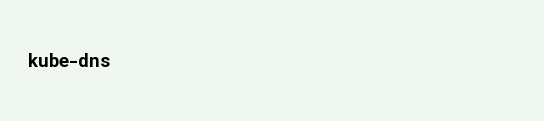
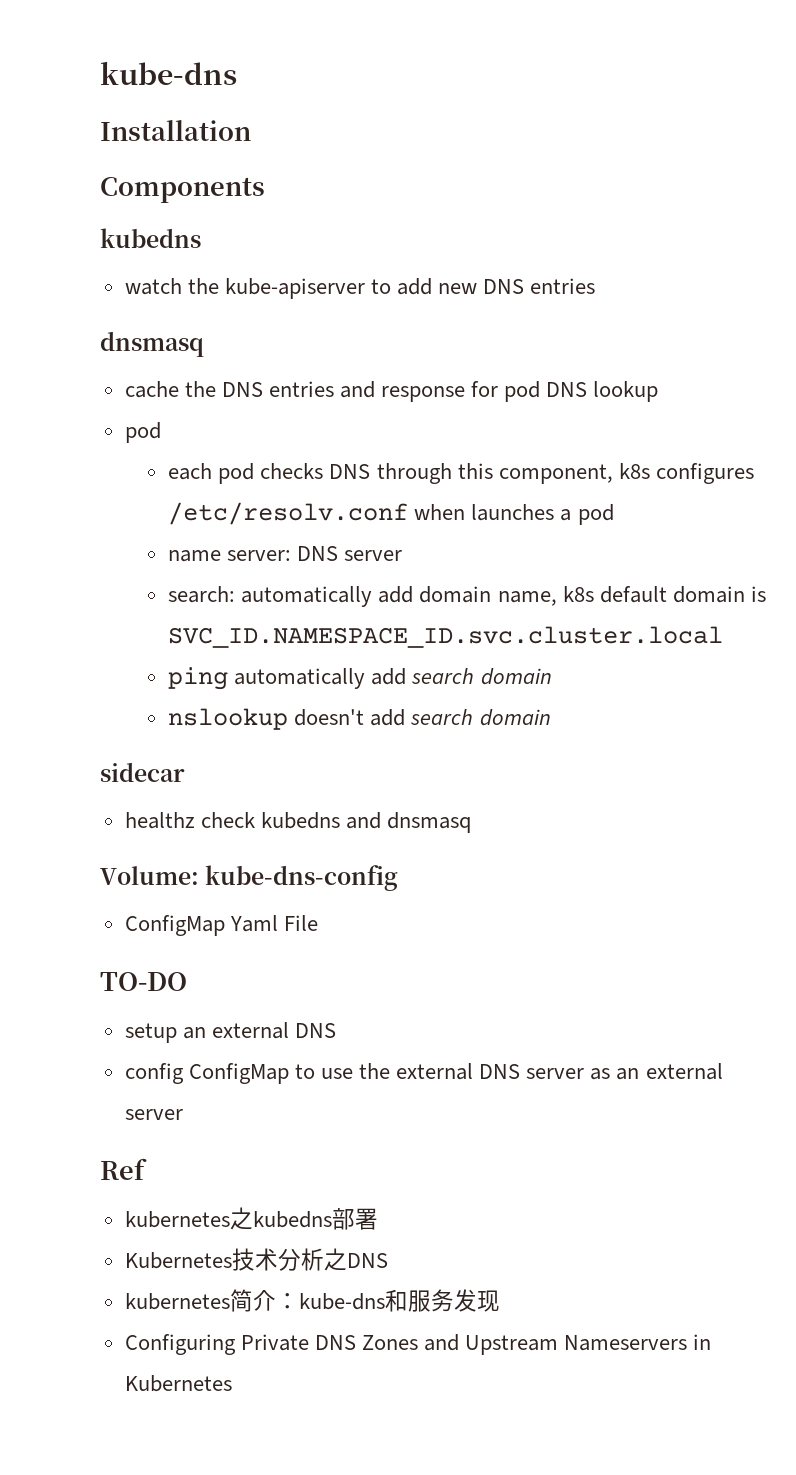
[28,53,110,67] kube-dns -> [100,61,237,85] [100,120,251,141] [100,177,265,203] [100,228,201,248] [124,278,596,299] [100,331,204,357] [124,381,659,402] [124,422,161,443] [168,463,754,484] [168,502,614,525] [168,546,403,562] [168,586,766,607] [168,626,724,648] [168,667,552,690] [168,708,551,730] [100,762,185,782] [124,812,472,833] [100,865,399,891] [124,915,318,936] [100,972,187,991] [124,1022,336,1043] [124,1063,723,1084] [124,1109,183,1120] [100,1158,147,1180] [124,1207,378,1230] [124,1248,388,1271] [124,1289,500,1312] [124,1334,712,1355] [124,1375,232,1392] kube-dns // Installation // Components // kubedns // watch the kube-apiserver to add new DNS entries // dnsmasq // cache the DNS entries and response for pod DNS lookup // pod // each pod checks DNS through this component, k8s configures /etc/resolv.conf when launches a pod // name server: DNS server // search: automatically add domain name, k8s default domain is SVC_ID.NAMESPACE_ID.svc.cluster.local // ping automatically add search domain // nslookup doesn't add search domain // sidecar // healthz check kubedns and dnsmasq // Volume: kube-dns-config // ConfigMap Yaml File // TO-DO // setup an external DNS // config ConfigMap to use the external DNS server as an external server // Ref // kubernetes之kubedns部署 // Kubernetes技术分析之DNS // kubernetes简介：kube-dns和服务发现 // Configuring Private DNS Zones and Upstream Nameservers in Kubernetes

